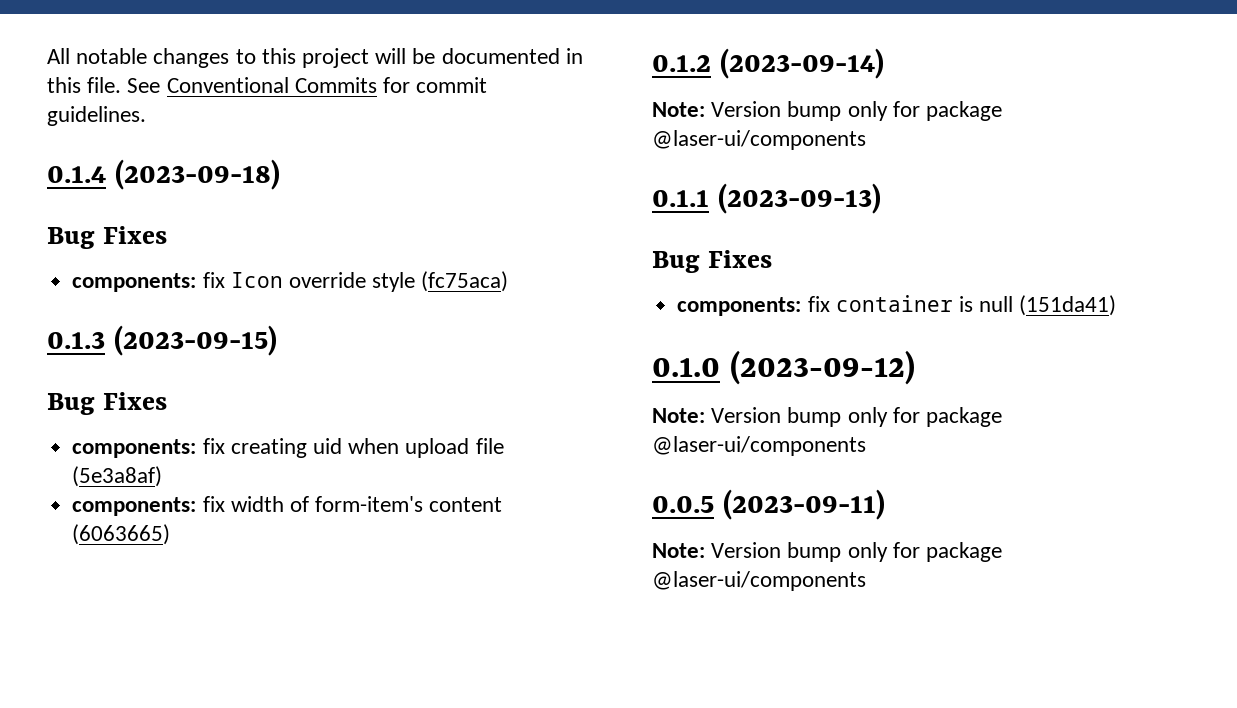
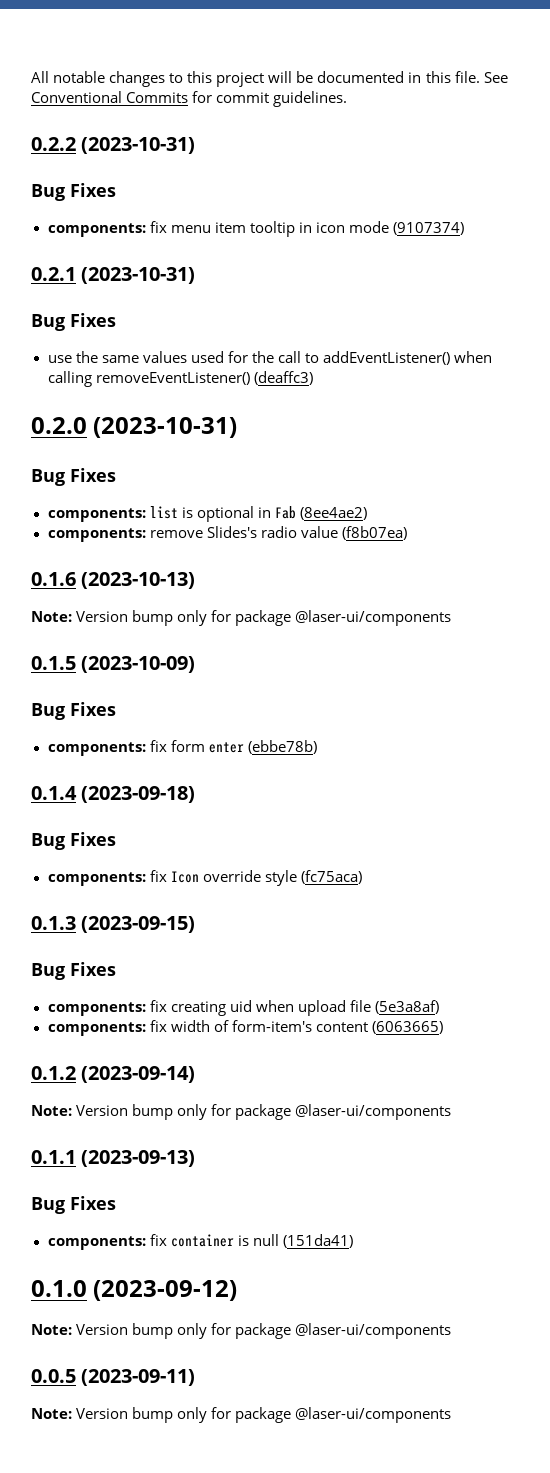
(146, 116) none -> [31,137,196,154] [31,183,116,201] [47,221,464,237] [31,267,196,284] [31,313,116,331] [47,351,493,365] [47,371,313,387] [31,417,238,438] [31,468,116,486] [47,506,367,522] [47,526,407,542] [31,572,196,589] [31,610,452,626] [31,656,196,673] [31,702,116,720] [47,740,317,756] // 0.2.2 (2023-10-31) // Bug Fixes // components: fix menu item tooltip in icon mode (9107374) // 0.2.1 (2023-10-31) // Bug Fixes // use the same values used for the call to addEventListener() when calling removeEventListener() (deaffc3) // 0.2.0 (2023-10-31) // Bug Fixes // components: list is optional in Fab (8ee4ae2) // components: remove Slides's radio value (f8b07ea) // 0.1.6 (2023-10-13) // Note: Version bump only for package @laser-ui/components // 0.1.5 (2023-10-09) // Bug Fixes // components: fix form enter (ebbe78b)

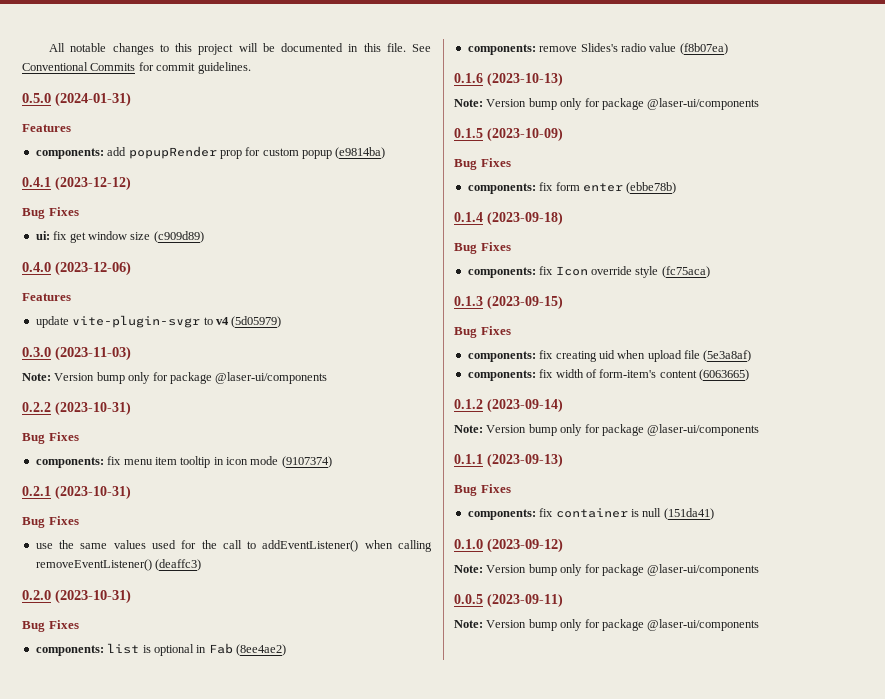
(348, 99) none -> [22,92,131,107] [22,124,71,132] [35,146,386,159] [22,177,131,190] [22,207,79,219] [35,231,204,243] [22,261,131,276] [22,293,71,301] [35,315,282,328] [22,346,131,361] [22,372,328,384] // 0.5.0 (2024-01-31) // Features // components: add popupRender prop for custom popup (e9814ba) // 0.4.1 (2023-12-12) // Bug Fixes // ui: fix get window size (c909d89) // 0.4.0 (2023-12-06) // Features // update vite-plugin-svgr to v4 (5d05979) // 0.3.0 (2023-11-03) // Note: Version bump only for package @laser-ui/components

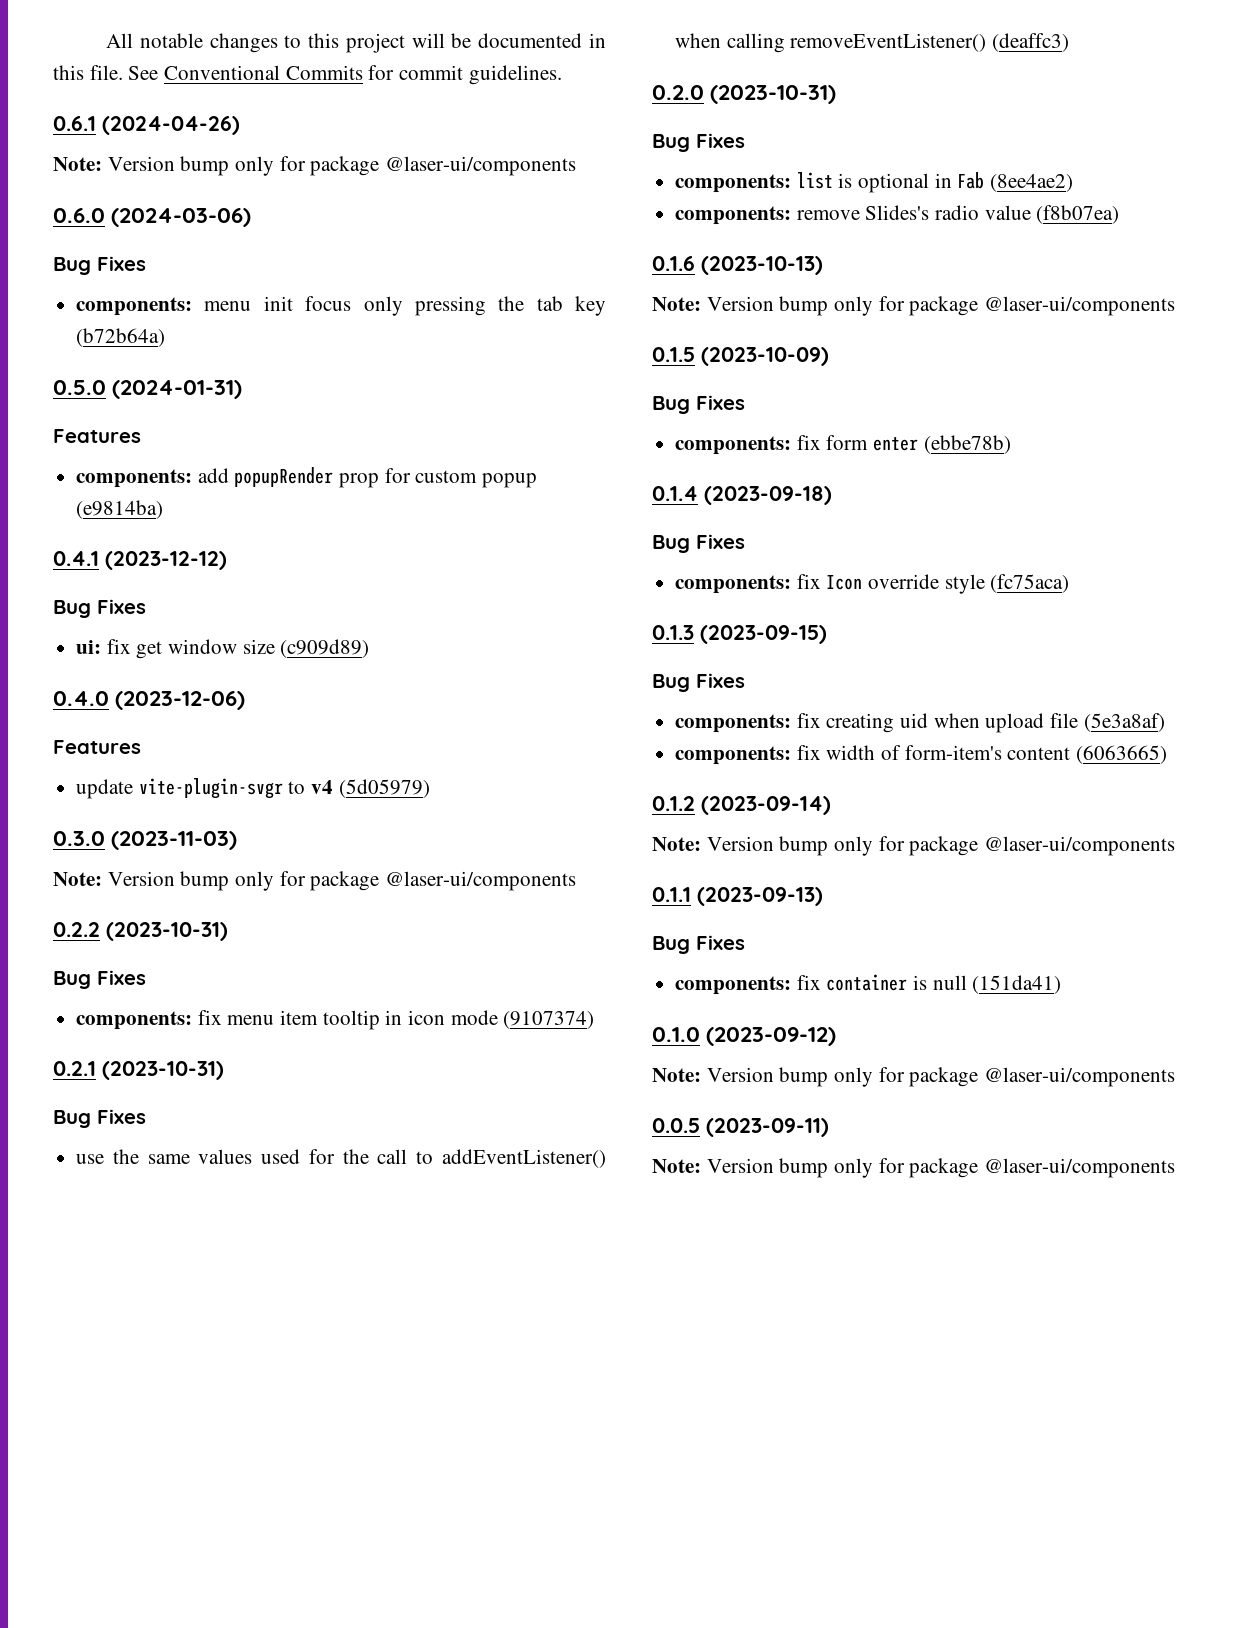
(251, 68) none -> [53,116,240,135] [53,156,577,176] [53,208,252,227] [53,256,146,275] [76,296,606,316] [76,328,166,347] // 0.6.1 (2024-04-26) // Note: Version bump only for package @laser-ui/components // 0.6.0 (2024-03-06) // Bug Fixes // components: menu init focus only pressing the tab key (b72b64a)

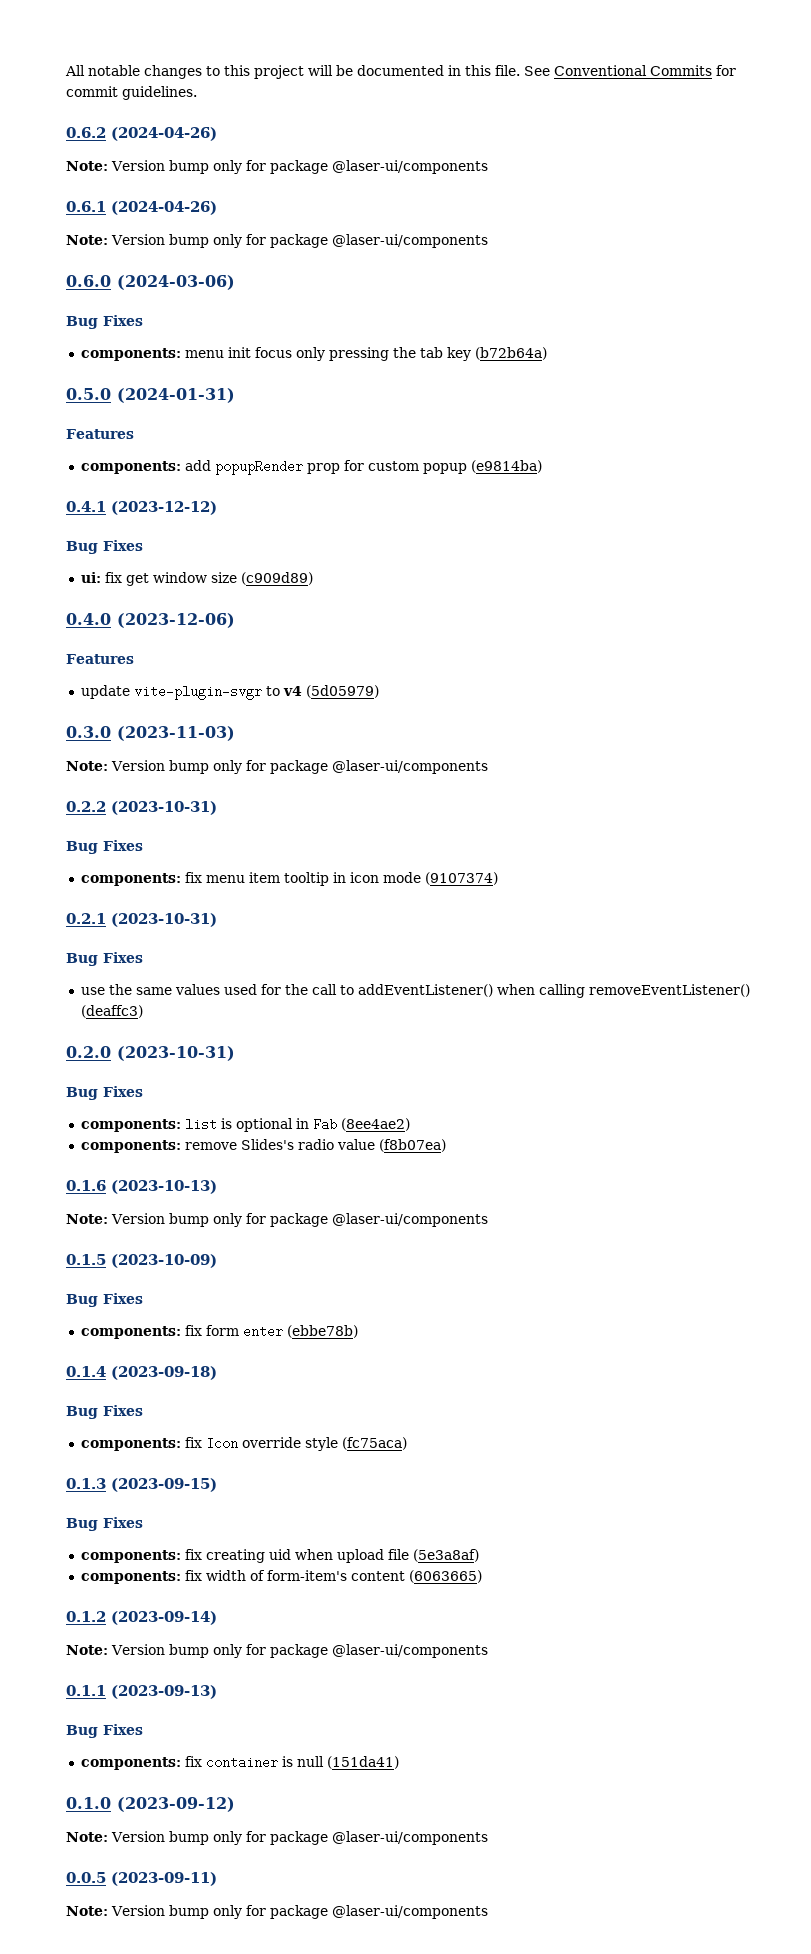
(562, 75) none -> [66,127,217,141] [66,160,488,174] // 0.6.2 (2024-04-26) // Note: Version bump only for package @laser-ui/components

